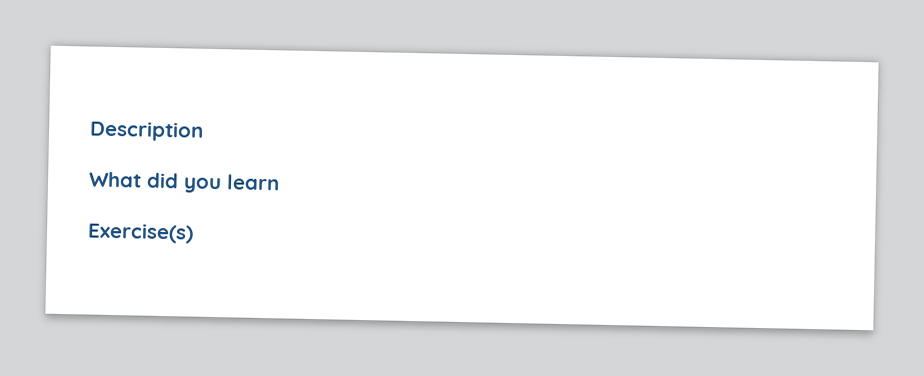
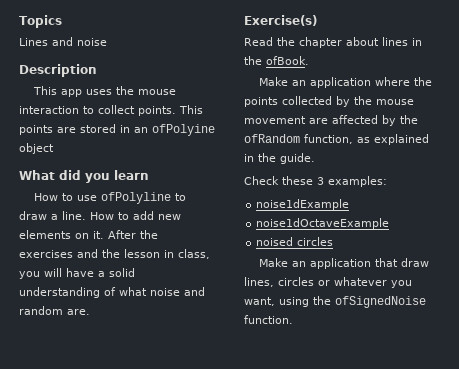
[89,120,204,142] [88,171,280,194] [87,222,194,244] Description // What did you learn // Exercise(s) -> [19,15,62,28] [19,37,107,46] [19,64,97,77] [32,86,176,97] [19,105,203,116] [19,124,215,136] [19,143,54,154] [19,170,149,183] [33,192,186,204] [19,211,181,220] [19,230,158,239] [19,249,210,259] [19,268,135,279] [19,287,205,298] [19,306,90,315] [244,15,317,26] [244,37,422,48] [244,56,309,65] [258,77,432,88] [244,96,414,107] [244,115,418,126] [244,134,429,145] [244,153,315,164] [244,176,387,187] [256,199,350,210] [256,218,390,229] [256,237,334,246] [258,258,429,269] [244,277,412,288] [244,296,426,308] [244,315,293,324] Topics // Lines and noise // Description // This app uses the mouse interaction to collect points. This points are stored in an ofPolyine object // What did you learn // How to use ofPolyline to draw a line. How to add new elements on it. After the exercises and the lesson in class, you will have a solid understanding of what noise and random are. // Exercise(s) // Read the chapter about lines in the ofBook. // Make an application where the points collected by the mouse movement are affected by the ofRandom function, as explained in the guide. // Check these 3 examples: // noise1dExample // noise1dOctaveExample // noised circles // Make an application that draw lines, circles or whatever you want, using the ofSignedNoise function.

